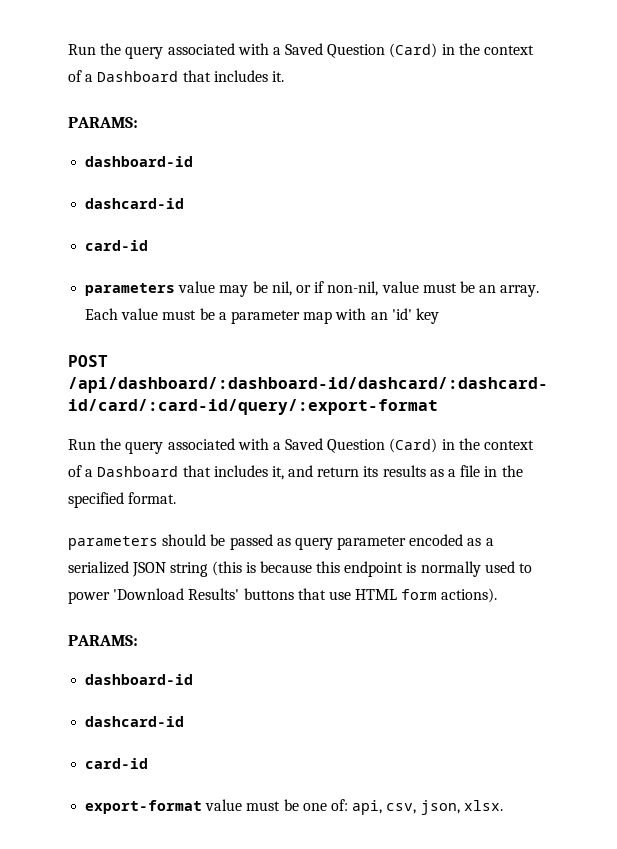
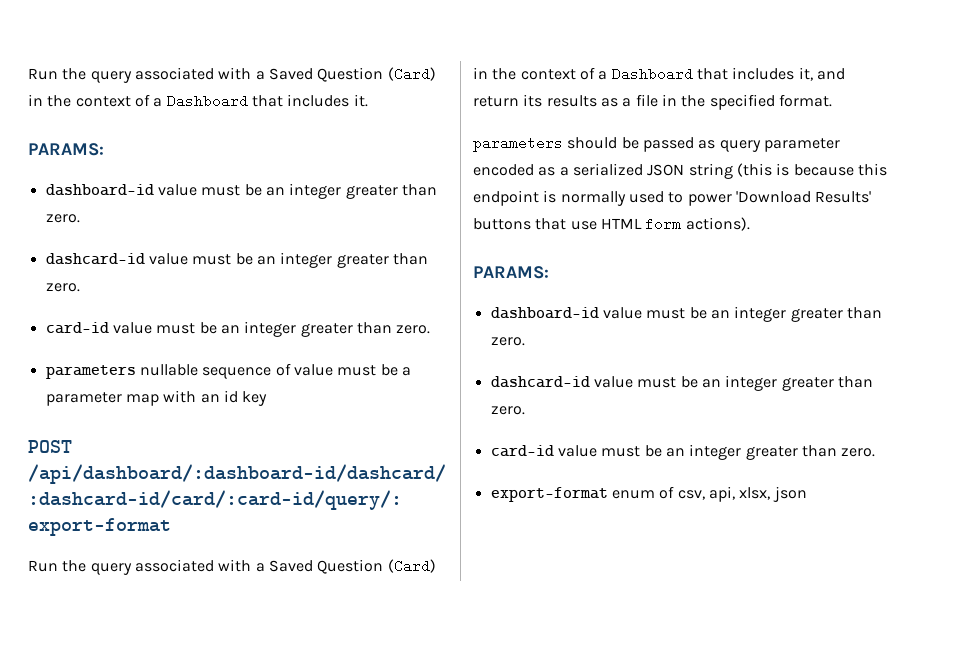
[85,198,185,209] [85,240,149,251] [85,281,540,297] [85,308,119,320] // dashcard-id // card-id // parameters value may be nil, or if non-nil, value must be an array. Each -> [157,183,437,199] [45,214,80,223] [45,252,428,268] [45,283,80,292] [45,321,431,337] [45,363,291,379] value must be an integer greater than zero. // dashcard-id value must be an integer greater than zero. // card-id value must be an integer greater than zero. // parameters nullable sequence of
[391,308,412,320] 'id' -> [223,390,238,403] id
[85,716,185,727] [85,758,149,769] [85,799,503,815] // dashcard-id // card-id // export-format value must be one of: api, csv, json, xlsx. -> [602,306,882,322] [490,337,525,346] [490,375,873,391] [490,406,525,415] [490,444,876,460] [490,486,807,502] value must be an integer greater than zero. // dashcard-id value must be an integer greater than zero. // card-id value must be an integer greater than zero. // export-format enum of csv, api, xlsx, json

